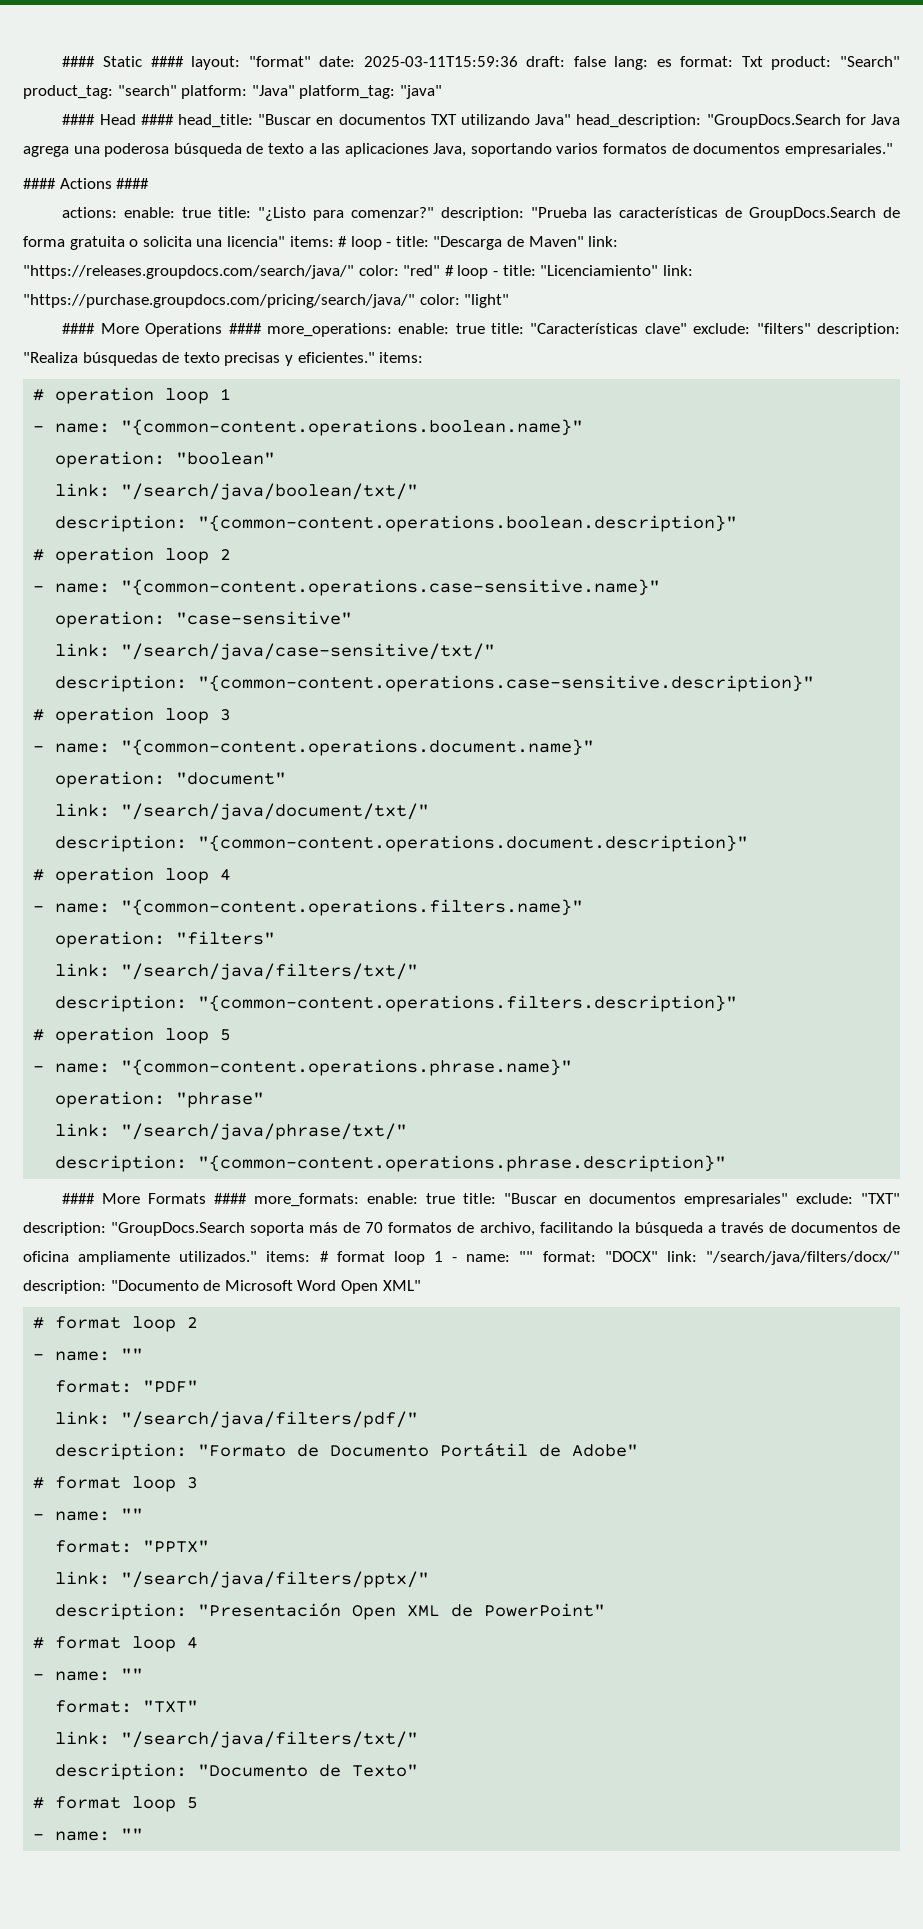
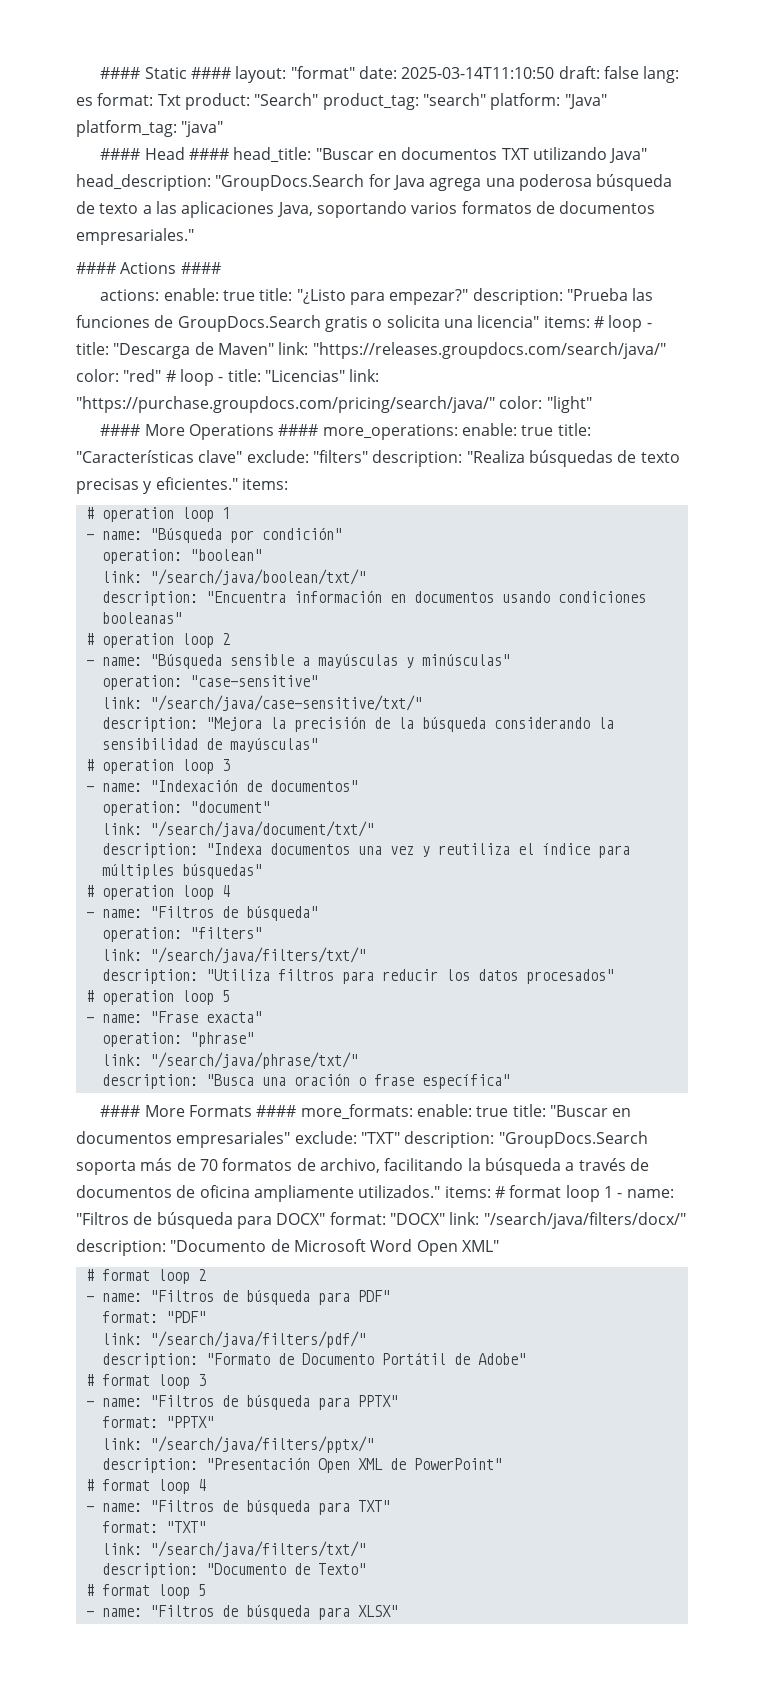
[363,56,518,67] 2025-03-11T15:59:36 -> [401,67,555,79] 2025-03-14T11:10:50
[350,207,434,218] comenzar?" -> [389,289,469,305] empezar?"
[619,207,719,218] características -> [76,315,150,328] funciones
[883,207,901,218] [23,236,125,250] de forma gratuita -> [324,316,368,332] gratis
[540,265,659,276] "Licenciamiento" -> [264,370,345,382] "Licencias"
[121,419,584,436] "{common-content.operations.boolean.name}" -> [149,527,342,543] "Búsqueda por condición"
[198,515,738,532] "{common-content.operations.boolean.description}" -> [205,590,646,603] [101,612,182,624] "Encuentra información en documentos usando condiciones booleanas"
[121,579,661,596] "{common-content.operations.case-sensitive.name}" -> [149,654,510,669] "Búsqueda sensible a mayúsculas y minúsculas"
[198,675,815,692] "{common-content.operations.case-sensitive.description}" -> [205,716,614,732] [101,738,318,752] "Mejora la precisión de la búsqueda considerando la sensibilidad de mayúsculas"
[121,739,595,756] "{common-content.operations.document.name}" -> [149,779,358,792] "Indexación de documentos"
[198,835,749,852] "{common-content.operations.document.description}" -> [205,843,630,858] [101,864,262,879] "Indexa documentos una vez y reutiliza el índice para múltiples búsquedas"
[121,899,584,916] "{common-content.operations.filters.name}" -> [149,906,318,921] "Filtros de búsqueda"
[198,995,738,1012] "{common-content.operations.filters.description}" -> [205,969,614,984] "Utiliza filtros para reducir los datos procesados"
[121,1059,573,1076] "{common-content.operations.phrase.name}" -> [149,1011,262,1023] "Frase exacta"
[198,1155,727,1172] "{common-content.operations.phrase.description}" -> [205,1073,510,1089] "Busca una oración o frase específica"
[519,1251,534,1262] "" -> [76,1212,326,1229] "Filtros de búsqueda para DOCX"
[121,1348,144,1360] "" -> [149,1290,390,1305] "Filtros de búsqueda para PDF"
[121,1508,144,1520] "" -> [149,1395,398,1410] "Filtros de búsqueda para PPTX"
[121,1668,144,1680] "" -> [149,1500,390,1515] "Filtros de búsqueda para TXT"
[121,1828,144,1840] "" -> [149,1605,398,1620] "Filtros de búsqueda para XLSX"

